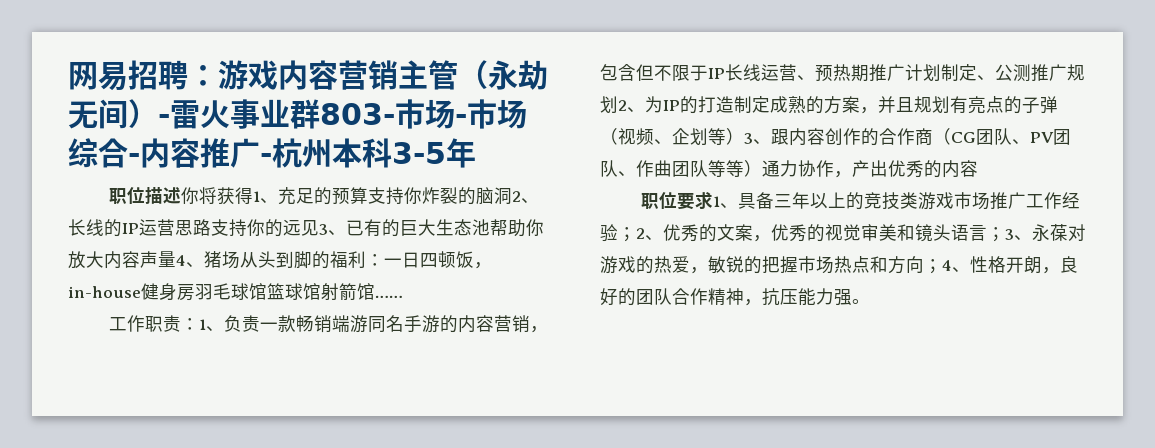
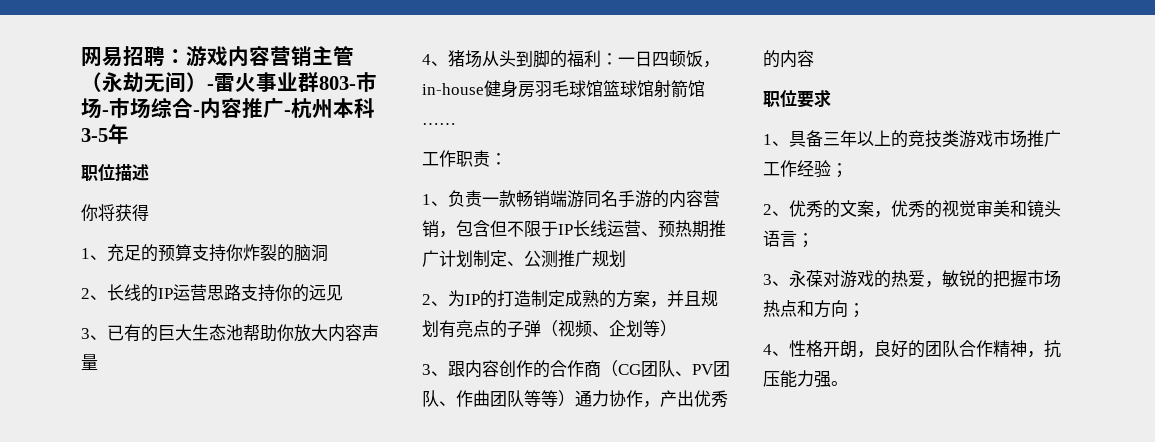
(181, 195) none -> (149, 172) //
(253, 195) none -> (149, 212) //
(512, 195) none -> (328, 252) //
(319, 228) none -> (343, 293) //
(176, 259) none -> (98, 362) //
(199, 324) none -> (507, 159) //
(618, 104) none -> (626, 258) //
(744, 136) none -> (677, 328) //
(713, 200) none -> (831, 98) //
(636, 234) none -> (848, 170) //
(1005, 234) none -> (814, 240) //
(942, 266) none -> (865, 310) //

